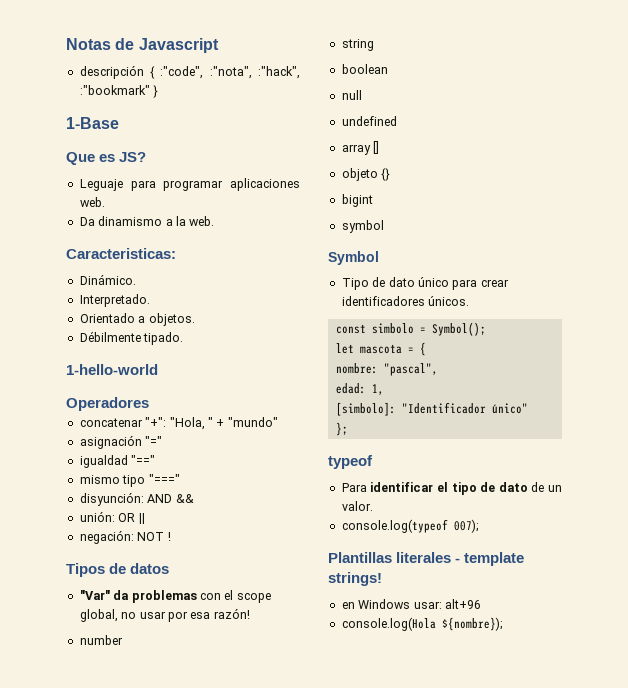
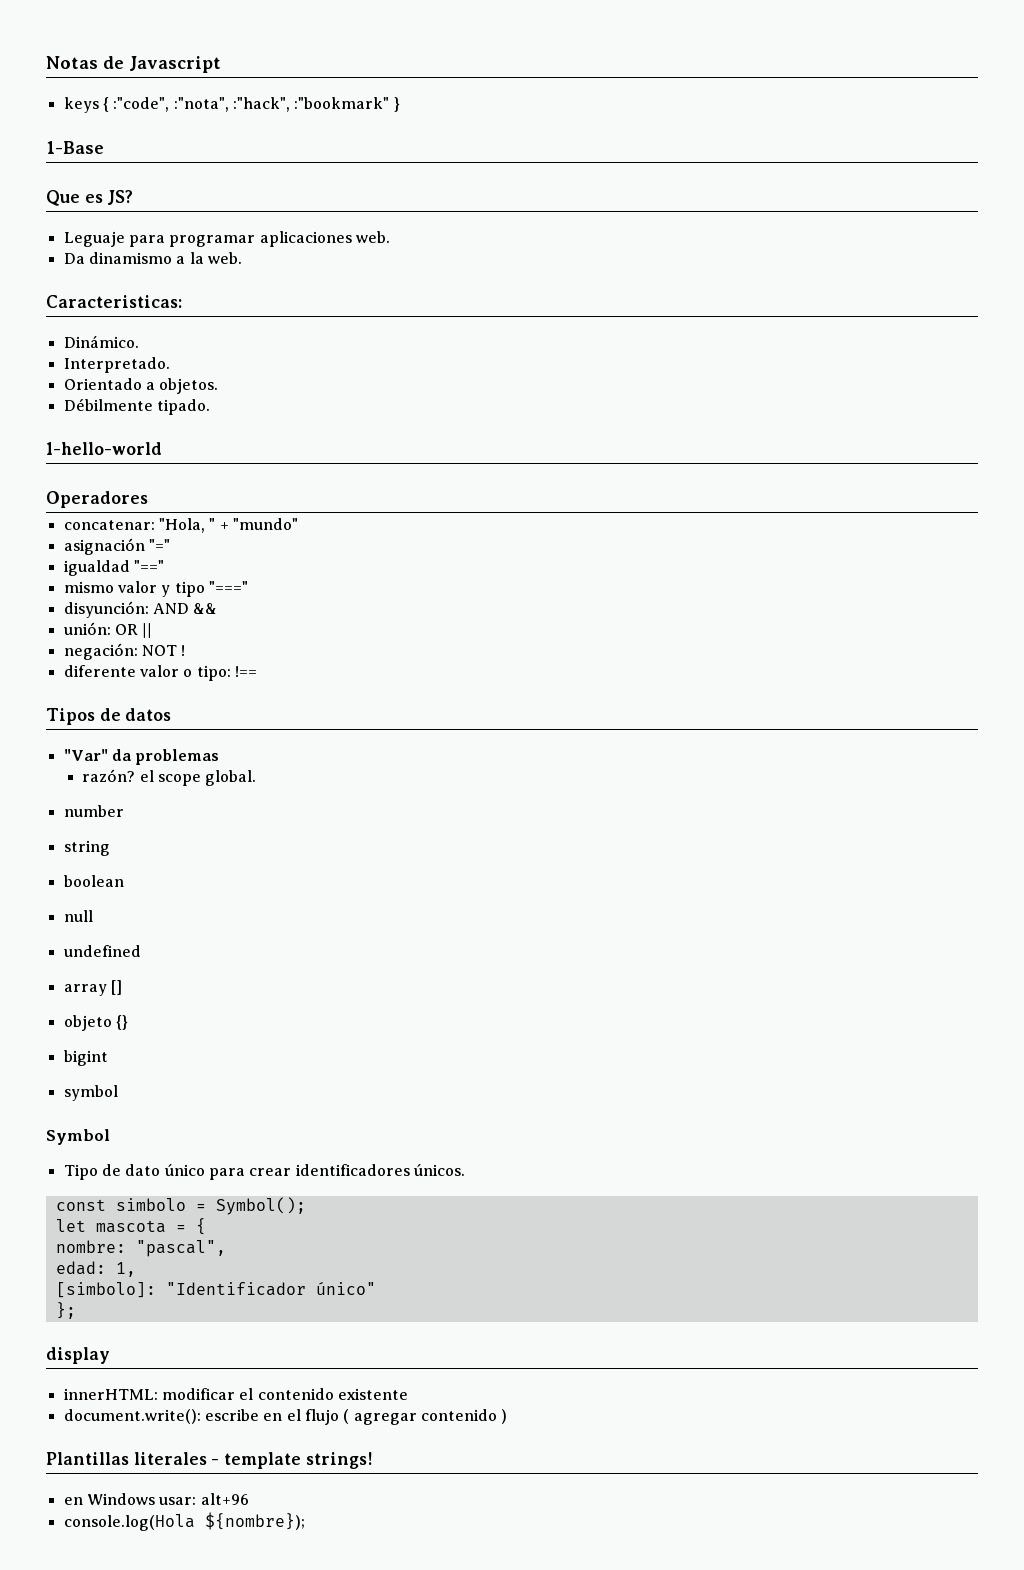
[79,65,144,79] descripción -> [63,97,99,113] keys
[79,417,167,427] concatenar "+": -> [63,520,155,530] concatenar:
(120, 479) none -> [117,581,171,597] valor y
(171, 536) none -> [63,665,257,681] // diferente valor o tipo: !==
[199,593,221,600] con -> [82,769,136,782] // razón?
[79,608,250,622] global, no usar por esa razón! -> [205,770,257,786] global.
[328,455,373,469] [341,482,562,495] [341,501,373,511] [341,519,479,533] typeof // Para identificar el tipo de dato de un valor. // console.log(typeof 007); -> [46,1347,110,1364] [63,1388,408,1400] [63,1409,508,1425] display // innerHTML: modificar el contenido existente // document.write(): escribe en el flujo ( agregar contenido )

